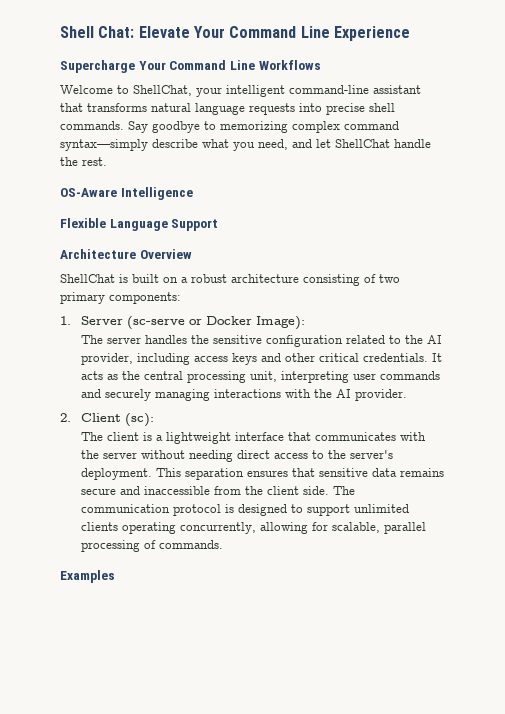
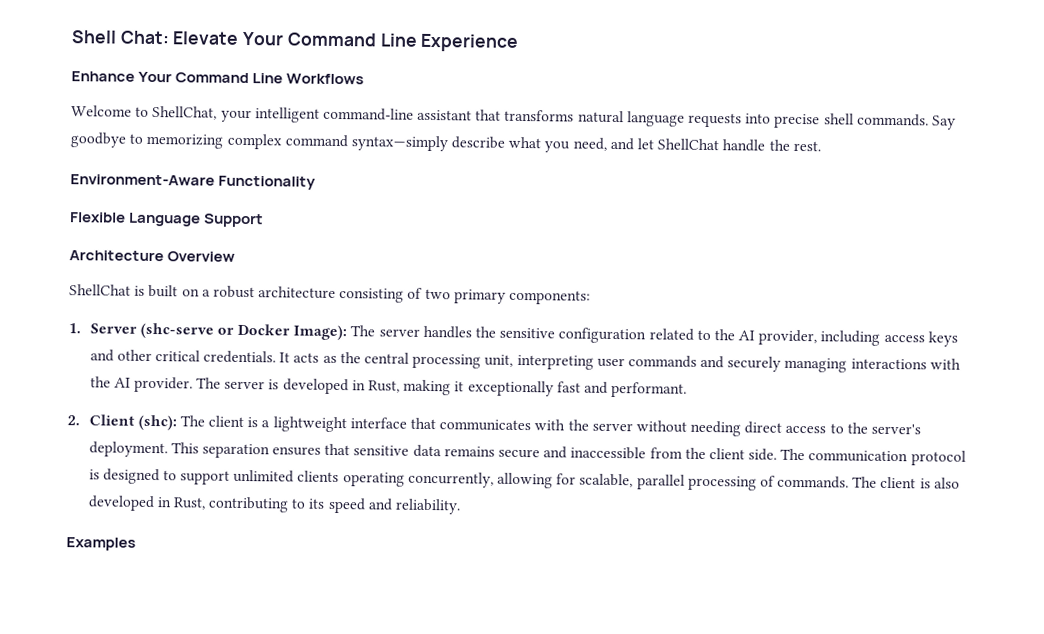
[60,60,135,73] Supercharge -> [71,71,135,82] Enhance
[60,187,193,200] OS-Aware Intelligence -> [70,174,317,190] Environment-Aware Functionality
[127,316,186,329] (sc-serve -> [139,322,214,339] (shc-serve
(306, 323) // -> (348, 332) none
(408, 395) none -> [196,377,688,398] The server is developed in Rust, making it exceptionally fast and performant.
[125,413,155,427] (sc): // -> [137,414,177,431] (shc):
(224, 544) none -> [852,476,960,489] [87,495,461,515] The client is also developed in Rust, contributing to its speed and reliability.

